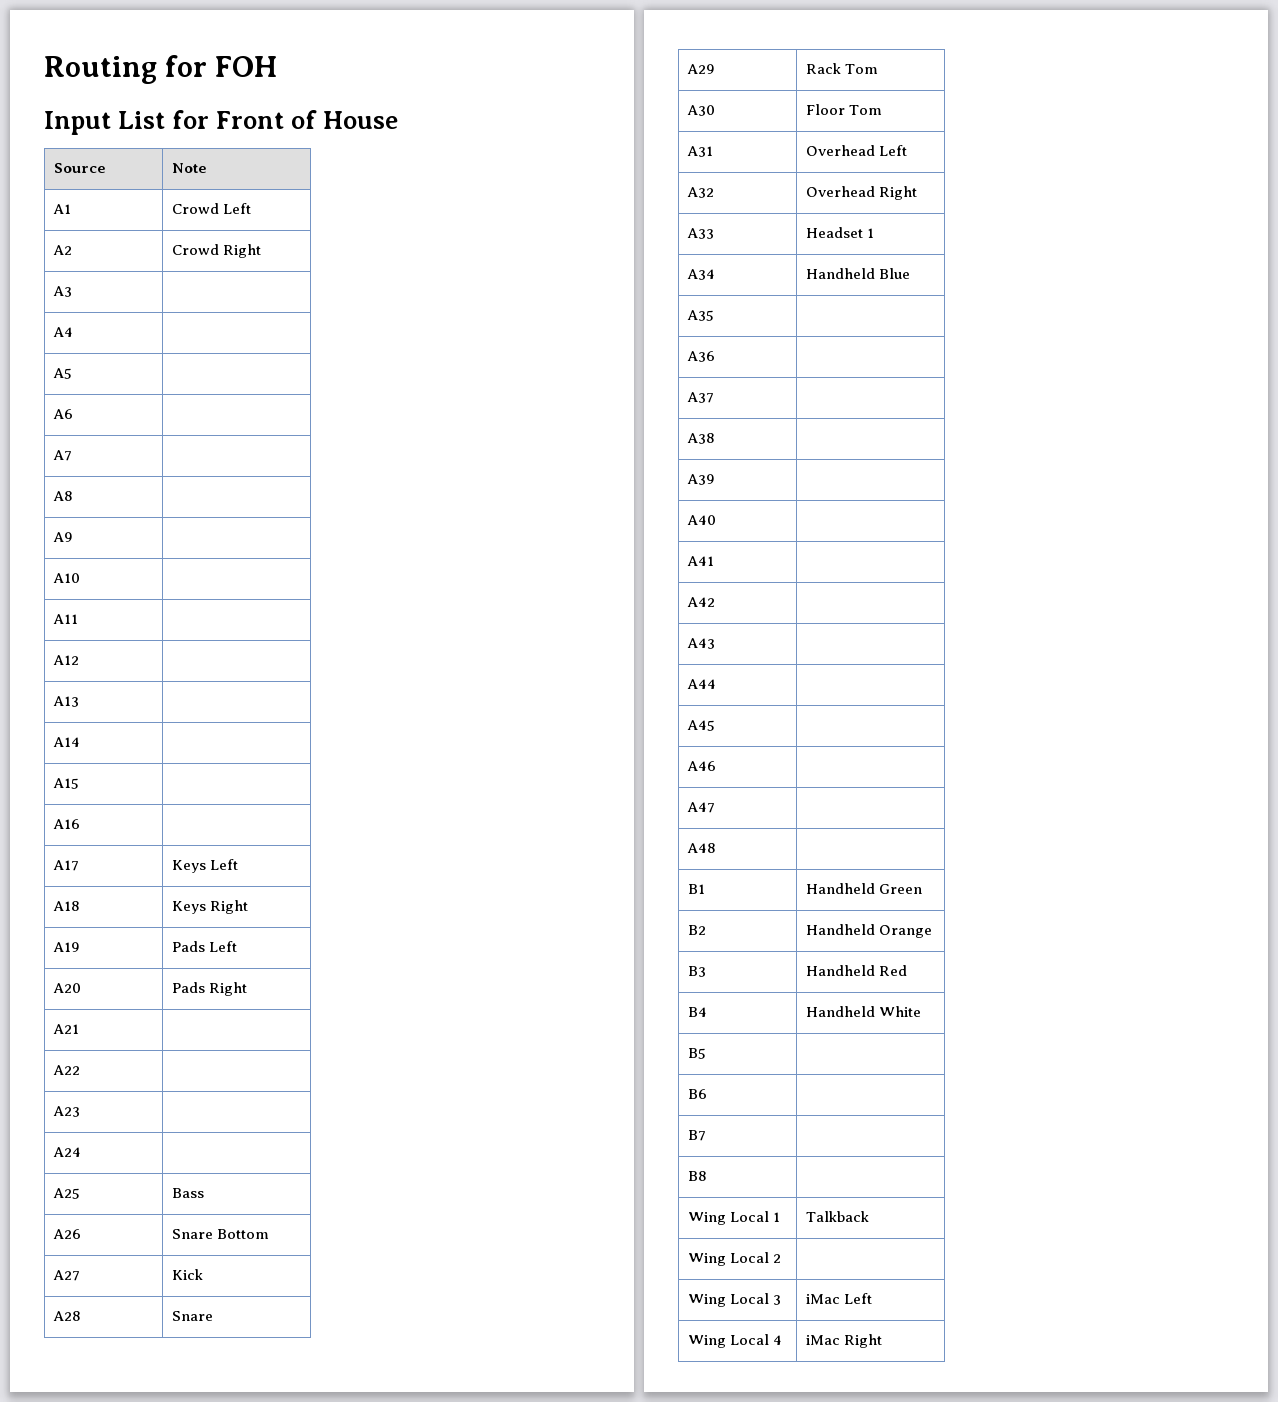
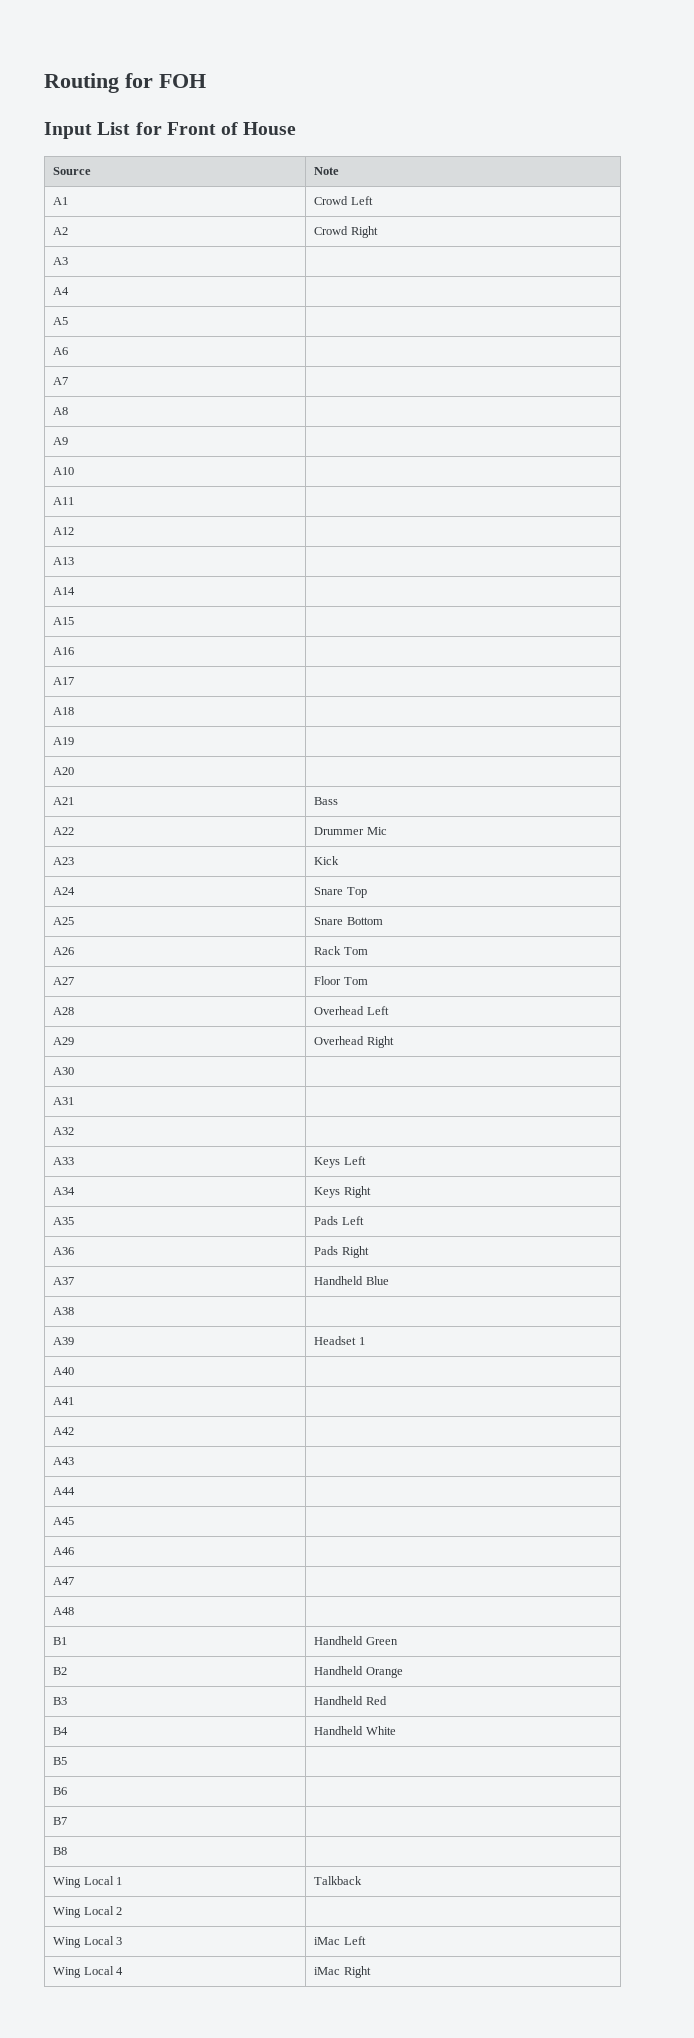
(80, 865) none -> [53,707,75,715] [53,737,75,745] [53,767,75,775] [53,797,75,805] [314,797,339,805] [53,827,75,835] [314,827,387,835] [53,857,75,865] [314,856,340,865] [53,887,76,895] [314,887,367,898] [53,917,75,925] [314,917,383,925] [53,947,75,955] [314,946,368,955] [53,977,75,985] [314,976,368,985] [53,1007,75,1015] [314,1006,389,1015] [53,1037,75,1045] [314,1036,394,1048] [53,1067,75,1075] [53,1097,75,1105] [53,1127,75,1135] [53,1157,75,1165] // A18 | // A19 | // A20 | // A21 | Bass // A22 | Drummer Mic // A23 | Kick // A24 | Snare Top // A25 | Snare Bottom // A26 | Rack Tom // A27 | Floor Tom // A28 | Overhead Left // A29 | Overhead Right // A30 | // A31 | // A32 | // A33 |
[53,901,81,911] A18 -> [53,1187,76,1195] A34
[53,942,81,952] A19 -> [53,1217,75,1225] A35
[53,983,82,993] A20 -> [53,1247,75,1255] A36
[53,1024,80,1034] [53,1065,81,1075] [53,1106,81,1117] [53,1147,82,1157] [53,1188,81,1199] [172,1188,205,1198] [53,1229,82,1239] [172,1229,270,1239] [53,1270,81,1281] [172,1269,204,1280] [53,1311,82,1321] [172,1311,214,1321] [687,64,716,74] [806,63,879,74] [687,105,716,116] [806,104,883,115] [687,146,714,157] [806,145,908,156] [687,187,715,198] [806,186,918,200] [687,228,715,239] [806,227,875,238] [687,269,716,280] A21 | // A22 | // A23 | // A24 | // A25 | Bass // A26 | Snare Bottom // A27 | Kick // A28 | Snare // A29 | Rack Tom // A30 | Floor Tom // A31 | Overhead Left // A32 | Overhead Right // A33 | Headset 1 // A34 -> [53,1277,75,1285] A37
[687,310,715,321] [687,351,716,362] [687,392,715,403] // A35 | // A36 | // A37 | -> (389, 1280) none
(716, 479) none -> [314,1336,365,1345] Headset 1

